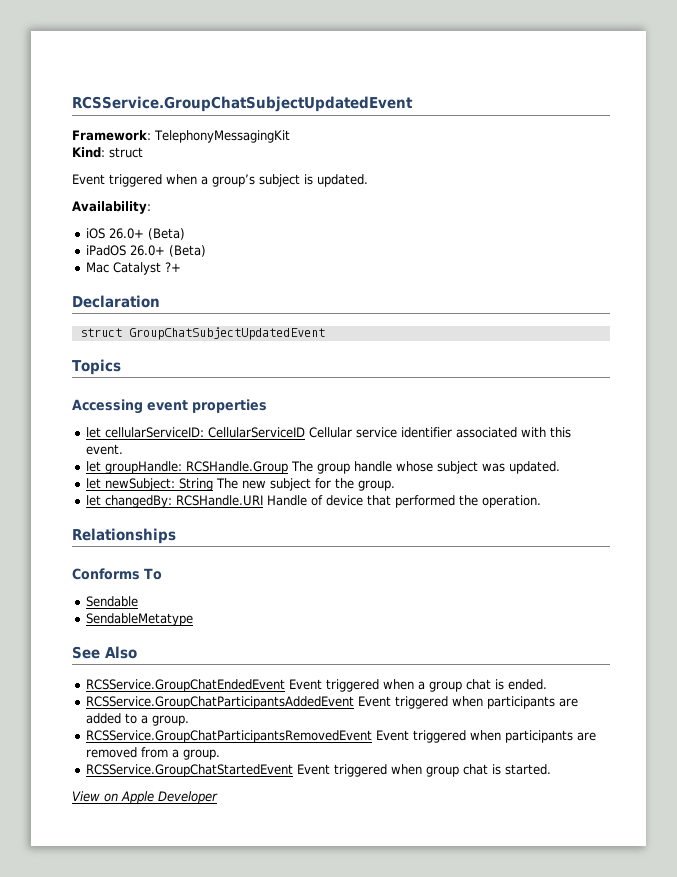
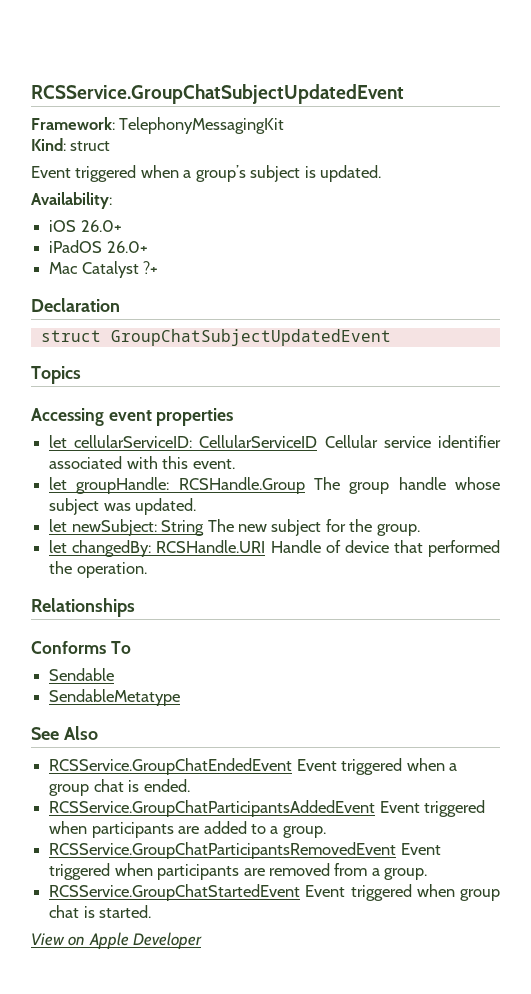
[148,228,186,240] (Beta) -> (122, 226) none
[169,245,207,257] (Beta) -> (148, 247) none

